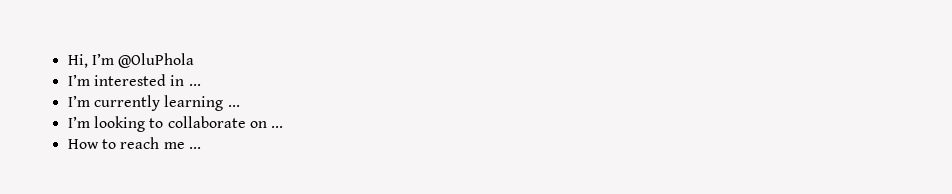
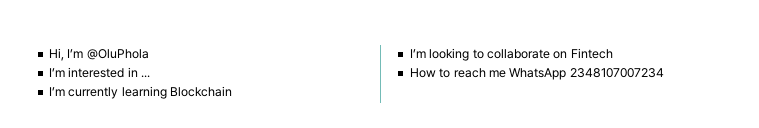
[227,105,240,107] ... -> [169,86,232,97] Blockchain
[271,126,284,128] ... -> [570,48,613,59] Fintech
[188,147,201,149] ... -> [509,68,664,80] WhatsApp 2348107007234

